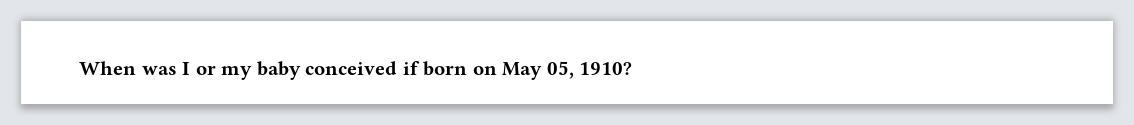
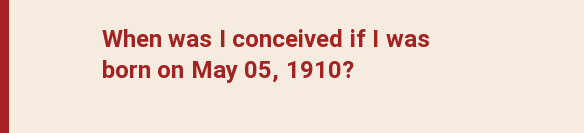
[195,61,420,80] or my baby conceived if -> [232,29,430,47] conceived if I was

